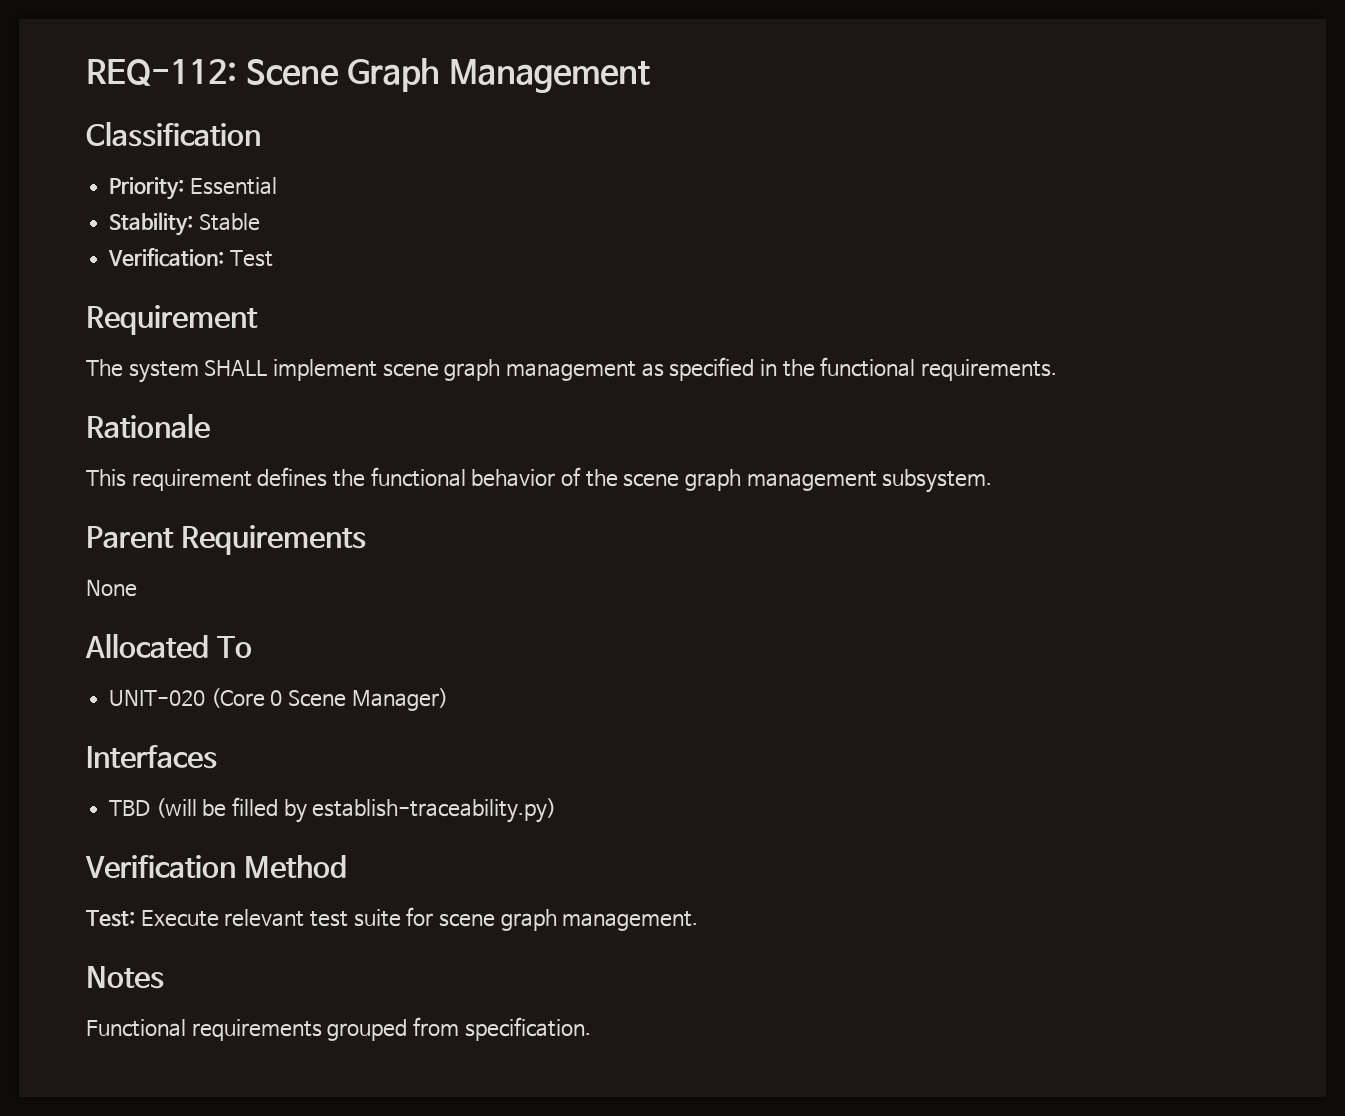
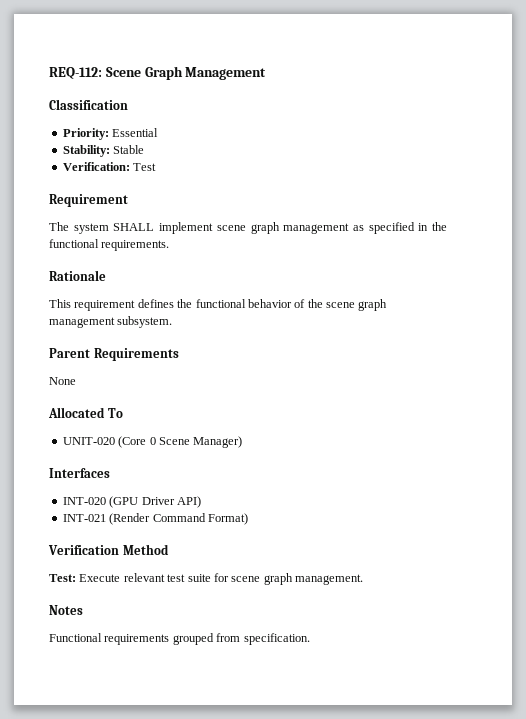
[109,797,557,823] TBD (will be filled by establish-traceability.py) -> [62,496,201,508] [62,513,248,525] INT-020 (GPU Driver API) // INT-021 (Render Command Format)

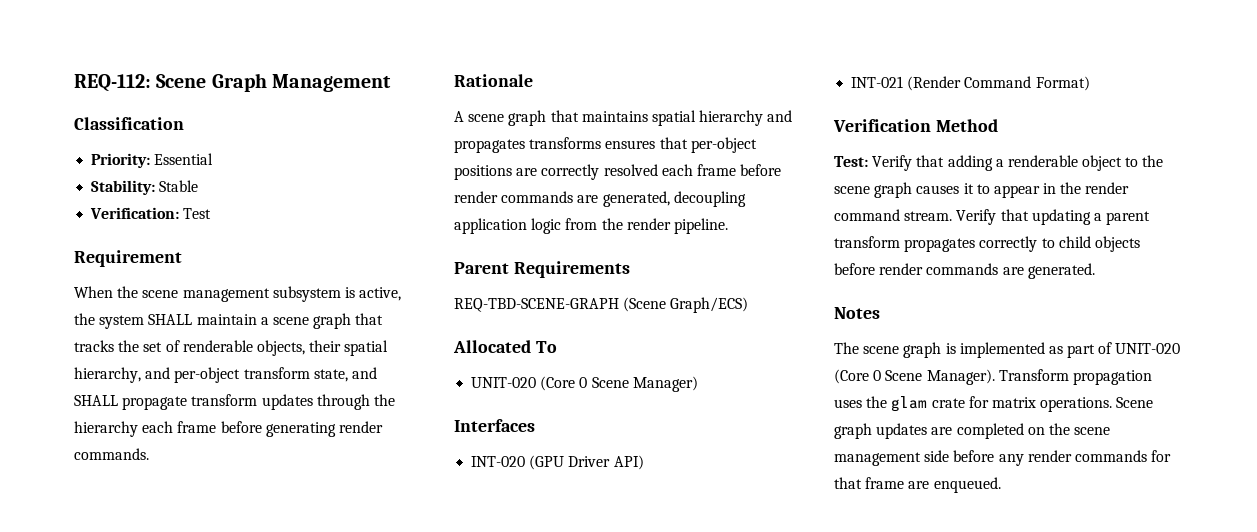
[49,222,447,234] [49,239,170,251] [49,270,106,281] [49,299,388,311] [49,316,173,328] The system SHALL implement scene graph management as specified in the functional requirements. // Rationale // This requirement defines the functional behavior of the scene graph management subsystem. -> [74,286,402,302] [74,313,384,329] [74,340,389,356] [74,367,377,383] [74,394,395,410] [74,421,383,437] [74,448,149,460] [454,74,533,87] [454,110,793,126] [454,137,757,153] [454,164,782,180] [454,191,746,207] [454,218,728,234] When the scene management subsystem is active, the system SHALL maintain a scene graph that tracks the set of renderable objects, their spatial hierarchy, and per-object transform state, and SHALL propagate transform updates through the hierarchy each frame before generating render commands. // Rationale // A scene graph that maintains spatial hierarchy and propagates transforms ensures that per-object positions are correctly resolved each frame before render commands are generated, decoupling application logic from the render pipeline.
[49,377,76,385] // None -> [454,297,749,313] // REQ-TBD-SCENE-GRAPH (Scene Graph/ECS)
[79,573,363,585] [49,605,83,615] [49,633,310,645] Execute relevant test suite for scene graph management. // Notes // Functional requirements grouped from specification. -> [872,155,1164,171] [834,182,1130,198] [834,209,1151,225] [834,236,1140,252] [834,263,1095,279] [834,307,880,319] [834,342,1181,358] [834,369,1152,385] [834,396,1154,412] [834,423,1111,439] [834,450,1172,466] [834,477,1001,493] Verify that adding a renderable object to the scene graph causes it to appear in the render command stream. Verify that updating a parent transform propagates correctly to child objects before render commands are generated. // Notes // The scene graph is implemented as part of UNIT-020 (Core 0 Scene Manager). Transform propagation uses the glam crate for matrix operations. Scene graph updates are completed on the scene management side before any render commands for that frame are enqueued.

